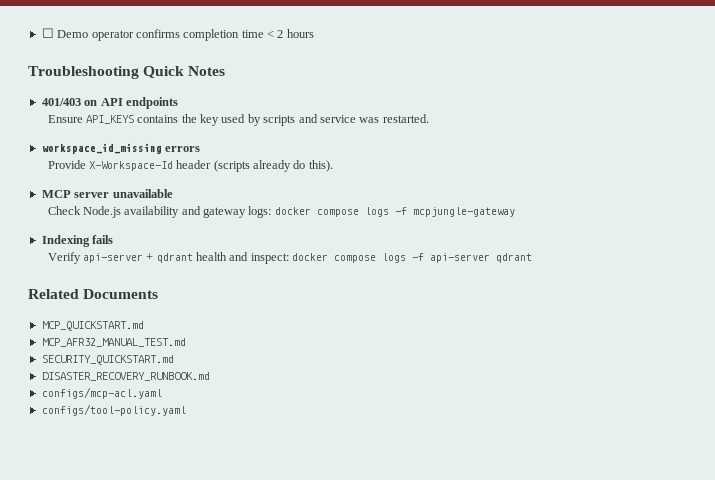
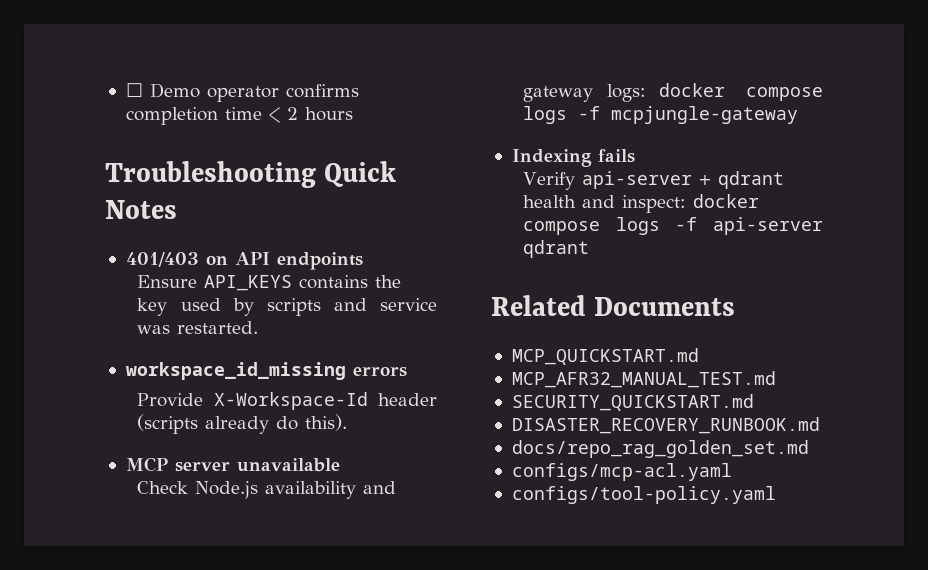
(210, 376) none -> [511,440,809,458] // docs/repo_rag_golden_set.md

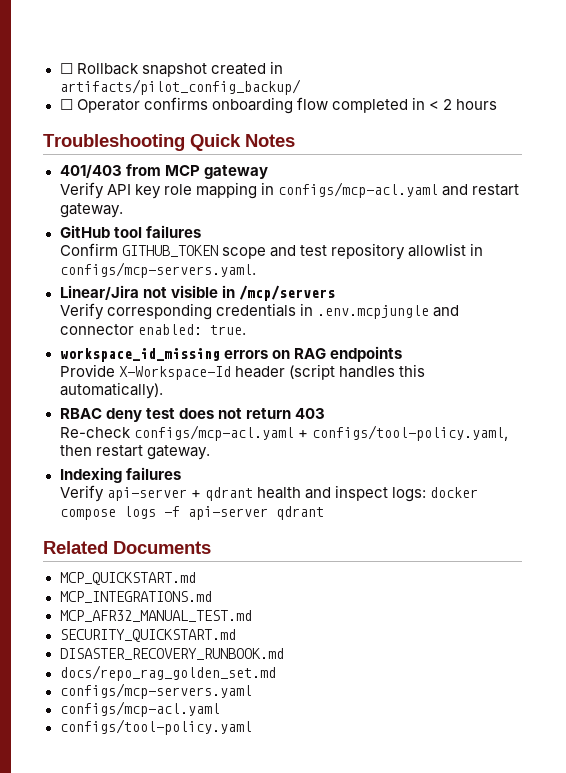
[125,83,359,102] [125,107,262,125] ☐ Demo operator confirms completion time -> [59,61,283,77] [59,79,301,95] [59,97,425,114] ☐ Rollback snapshot created in artifacts/pilot_config_backup/ // ☐ Operator confirms onboarding flow completed in
[205,252,363,270] [137,275,402,291] [137,298,437,316] [137,321,259,334] on API endpoints // Ensure API_KEYS contains the key used by scripts and service was restarted. -> [125,164,268,179] [59,182,519,199] [59,203,123,218] [59,225,201,238] [59,243,483,260] [59,262,256,278] [59,285,335,301] [59,303,459,320] [59,324,246,335] from MCP gateway // Verify API key role mapping in configs/mcp-acl.yaml and restart gateway. // GitHub tool failures // Confirm GITHUB_TOKEN scope and test repository allowlist in configs/mcp-servers.yaml. // Linear/Jira not visible in /mcp/servers // Verify corresponding credentials in .env.mcpjungle and connector enabled: true.
(407, 371) none -> [271,346,402,362] on RAG endpoints
[137,414,348,434] [125,457,340,472] [137,481,397,499] [523,83,823,102] [523,106,799,124] (scripts already do this). // MCP server unavailable // Check Node.js availability and gateway logs: docker compose logs -f mcpjungle-gateway -> [288,364,425,380] [59,382,163,399] [59,408,325,422] [59,425,508,441] [59,445,210,460] (script handles this automatically). // RBAC deny test does not return 403 // Re-check configs/mcp-acl.yaml + configs/tool-policy.yaml, then restart gateway.
[597,149,635,163] fails -> [125,467,181,480] failures
[622,195,687,213] inspect: -> [334,485,426,502] inspect logs:
(699, 356) none -> [59,591,212,603] // MCP_INTEGRATIONS.md
(809, 449) none -> [59,683,252,699] // configs/mcp-servers.yaml

